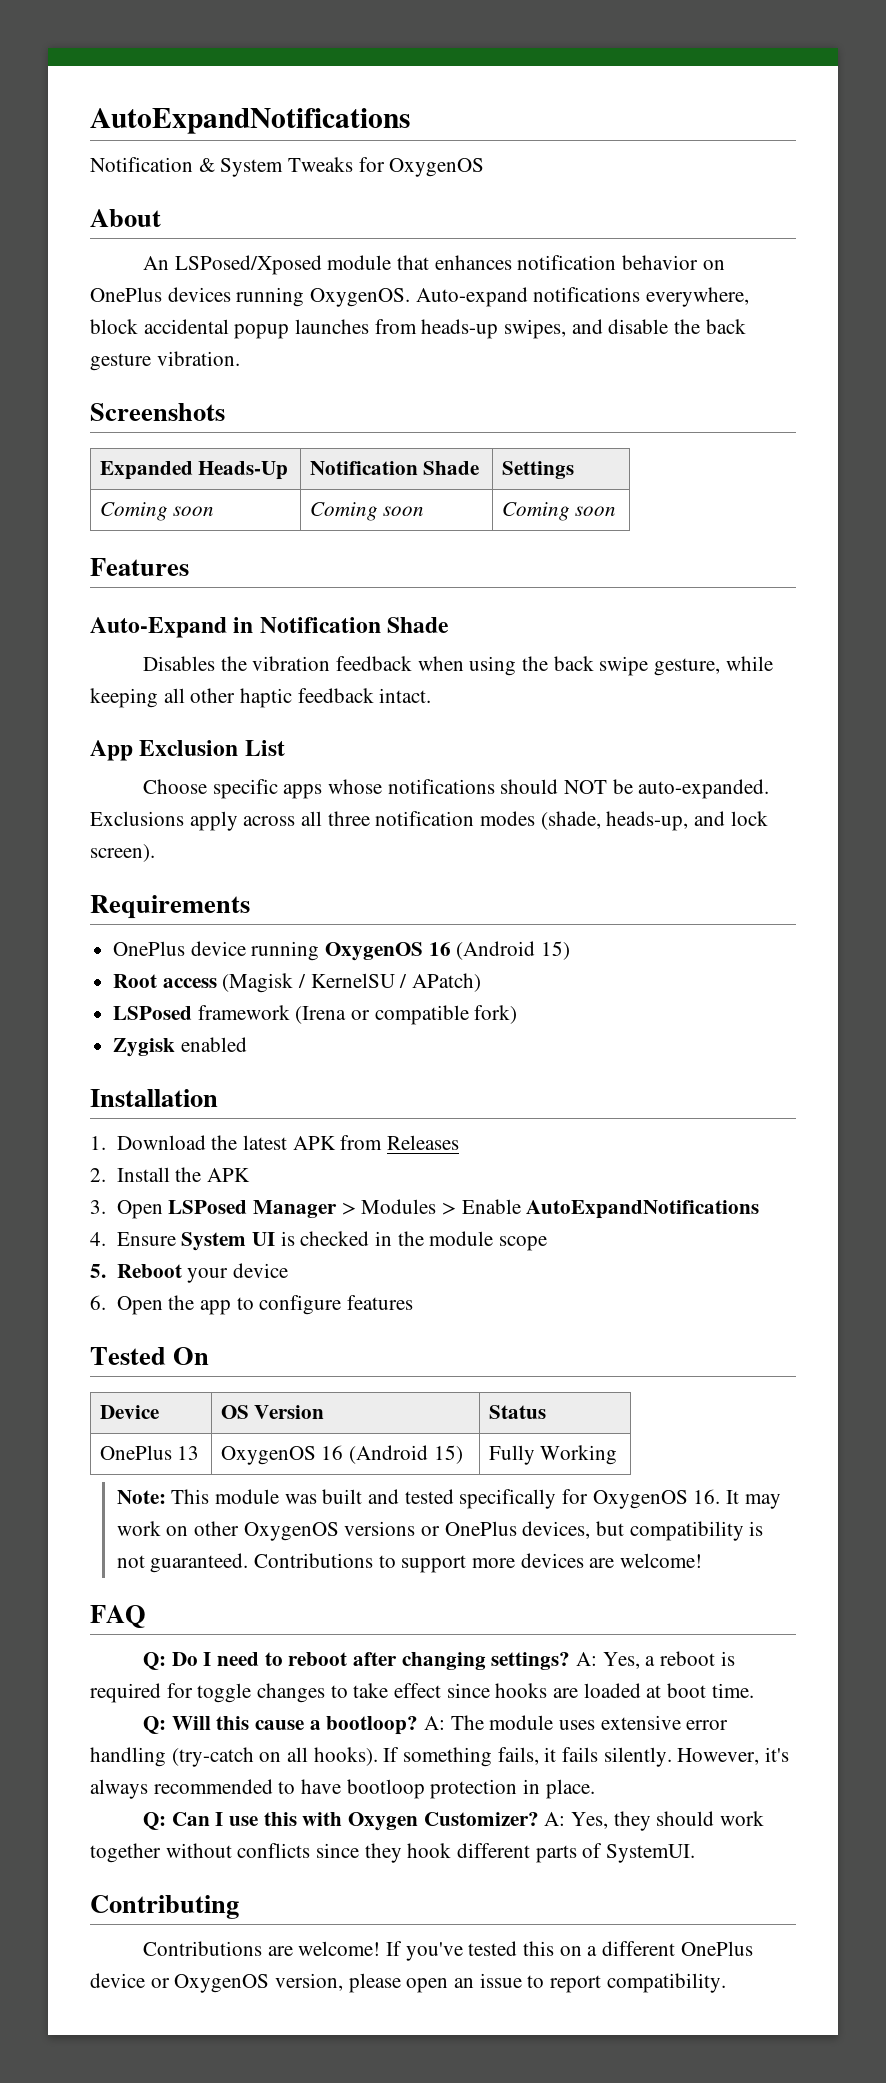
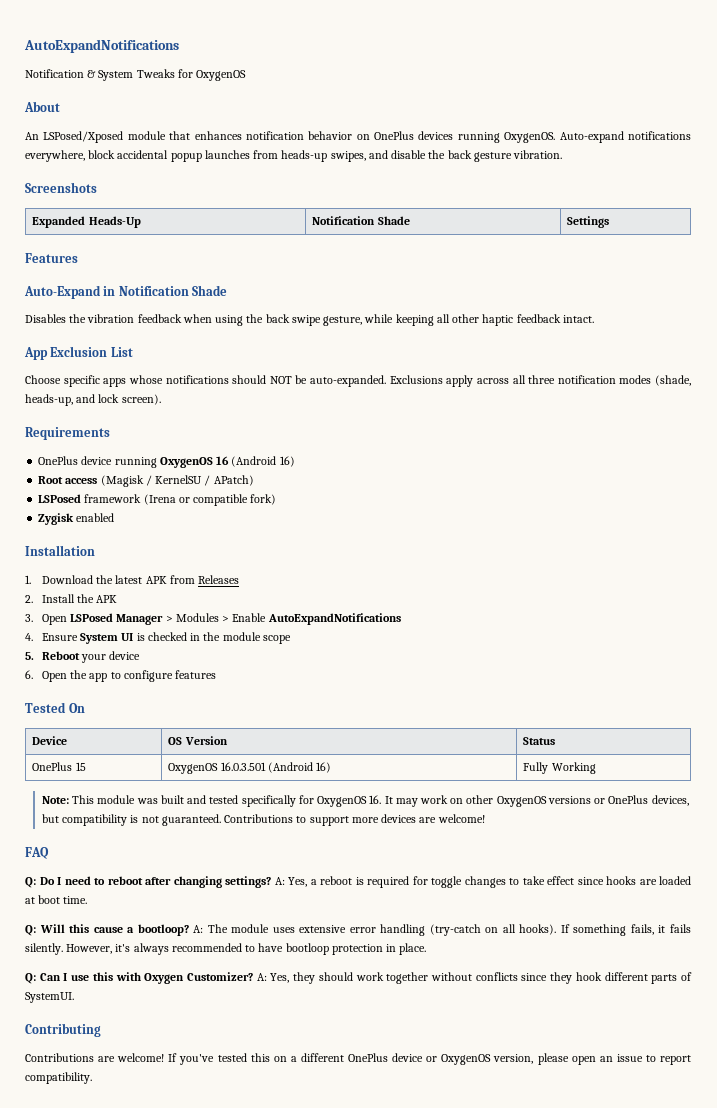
[99,502,215,521] [309,502,425,521] [501,502,617,521] // Coming soon | Coming soon | Coming soon -> (610, 222) none
[541,941,571,960] 15) -> [279,456,295,467] 16)
[177,1446,200,1460] [220,1445,463,1465] 13 | OxygenOS 16 (Android 15) -> [75,762,86,771] [168,762,332,774] 15 | OxygenOS 16.0.3.501 (Android 16)

